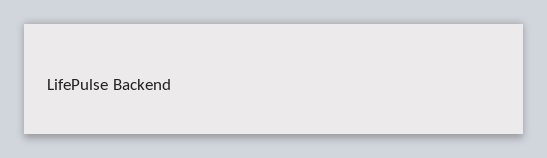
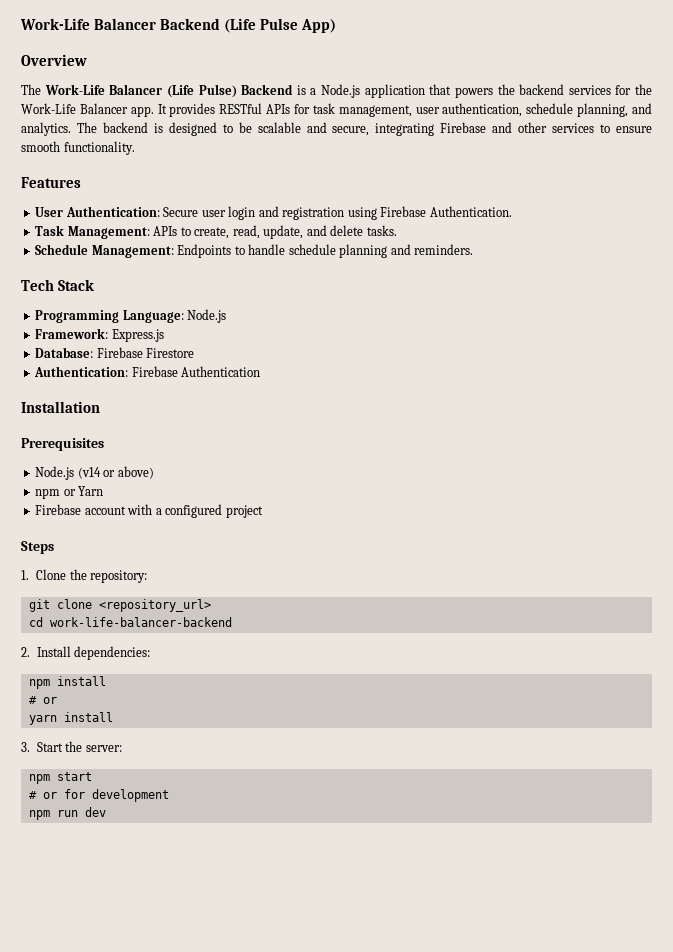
[47,79,171,90] LifePulse Backend -> [20,18,337,33] [21,54,87,66] [21,84,652,98] [21,103,652,117] [21,122,652,136] [21,141,135,155] [21,177,81,188] [35,206,512,220] [35,225,397,239] [35,244,474,258] [21,279,94,291] [35,309,227,323] [35,328,164,342] [35,347,195,358] [34,366,261,377] [21,401,100,413] [21,438,104,451] [35,466,154,480] [35,486,104,499] [35,504,263,518] [21,541,54,554] [21,569,148,583] [28,599,211,612] [28,617,232,627] [21,646,151,660] [28,676,106,689] [28,696,57,704] [28,712,113,725] [21,741,122,752] [28,772,92,784] [28,789,169,802] [28,807,106,820] Work-Life Balancer Backend (Life Pulse App) // Overview // The Work-Life Balancer (Life Pulse) Backend is a Node.js application that powers the backend services for the Work-Life Balancer app. It provides RESTful APIs for task management, user authentication, schedule planning, and analytics. The backend is designed to be scalable and secure, integrating Firebase and other services to ensure smooth functionality. // Features // User Authentication: Secure user login and registration using Firebase Authentication. // Task Management: APIs to create, read, update, and delete tasks. // Schedule Management: Endpoints to handle schedule planning and reminders. // Tech Stack // Programming Language: Node.js // Framework: Express.js // Database: Firebase Firestore // Authentication: Firebase Authentication // Installation // Prerequisites // Node.js (v14 or above) // npm or Yarn // Firebase account with a configured project // Steps // 1. Clone the repository: // git clone <repository_url> // cd work-life-balancer-backend // 2. Install dependencies: // npm install // # or // yarn install // 3. Start the server: // npm start // # or for development // npm run dev

